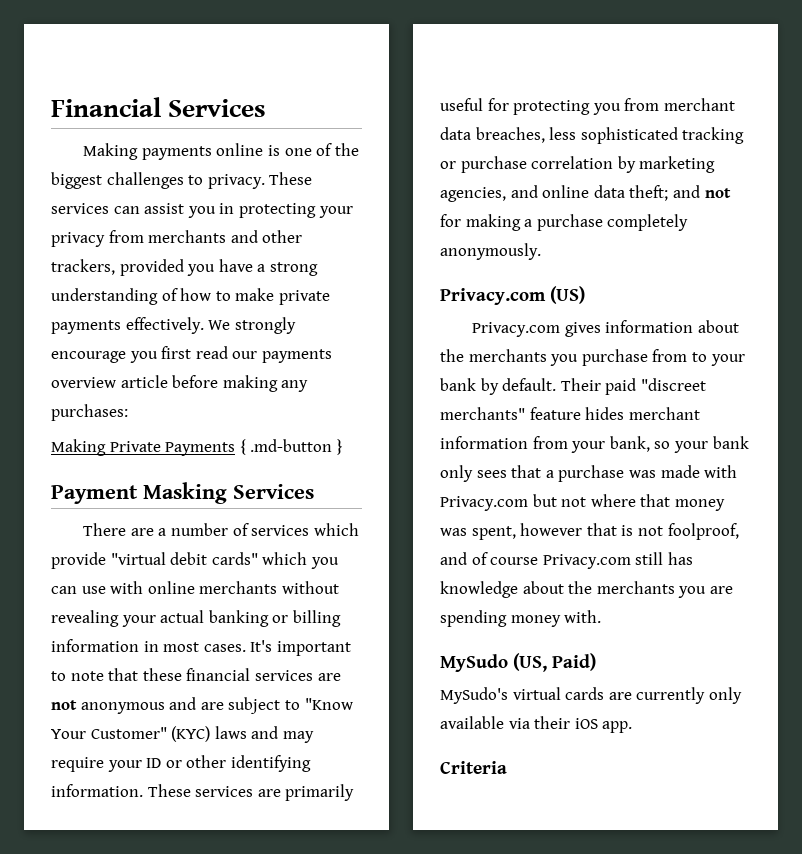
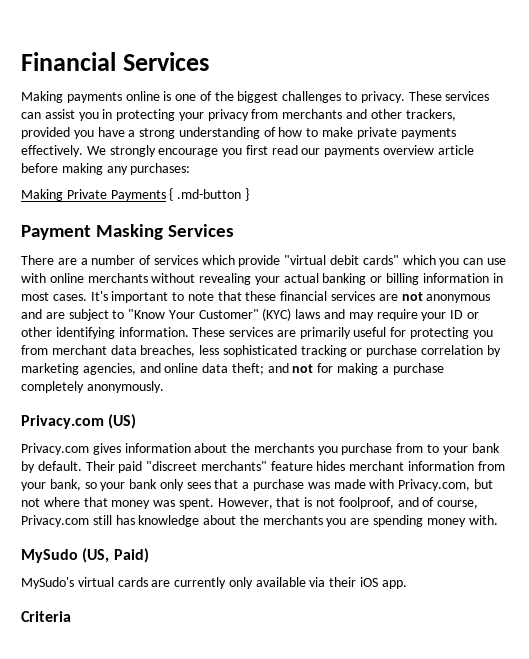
[440,496,528,511] Privacy.com -> [398,479,471,491] Privacy.com,
[471,523,583,540] spent, however -> [178,498,273,509] spent. However,
[490,557,539,565] course -> [437,500,479,509] course,

